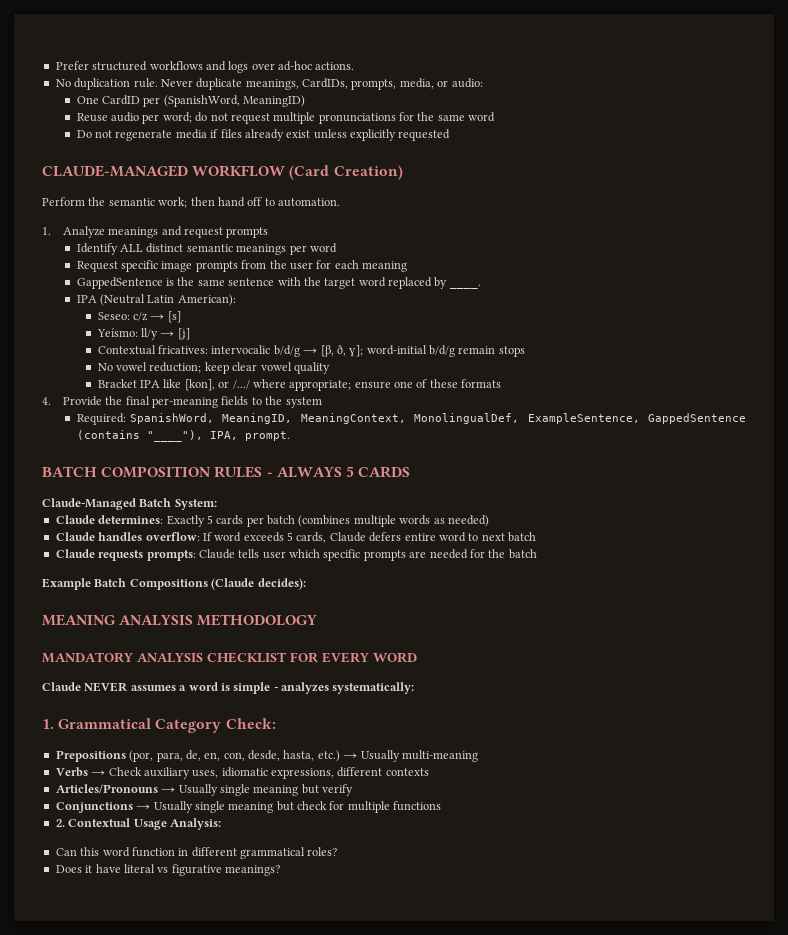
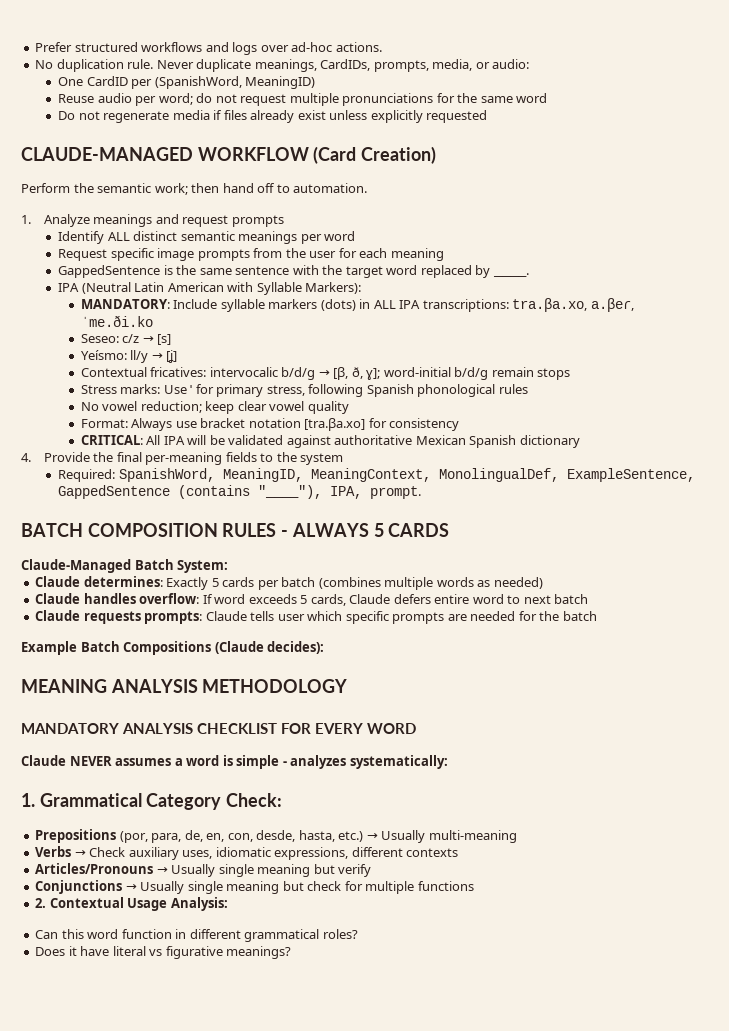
[177,294,236,306] American): -> [167,282,362,295] [80,298,634,312] [80,315,153,327] American with Syllable Markers): // MANDATORY: Include syllable markers (dots) in ALL IPA transcriptions: tra.βa.xo, a.βeɾ, ˈme.ði.ko
(525, 351) none -> [80,384,528,397] // Stress marks: Use ˈ for primary stress, following Spanish phonological rules
[97,379,502,391] Bracket IPA like [kon], or /.../ where appropriate; ensure one of these formats -> [80,418,460,431] [80,435,580,448] Format: Always use bracket notation [tra.βa.xo] for consistency // CRITICAL: All IPA will be validated against authoritative Mexican Spanish dictionary

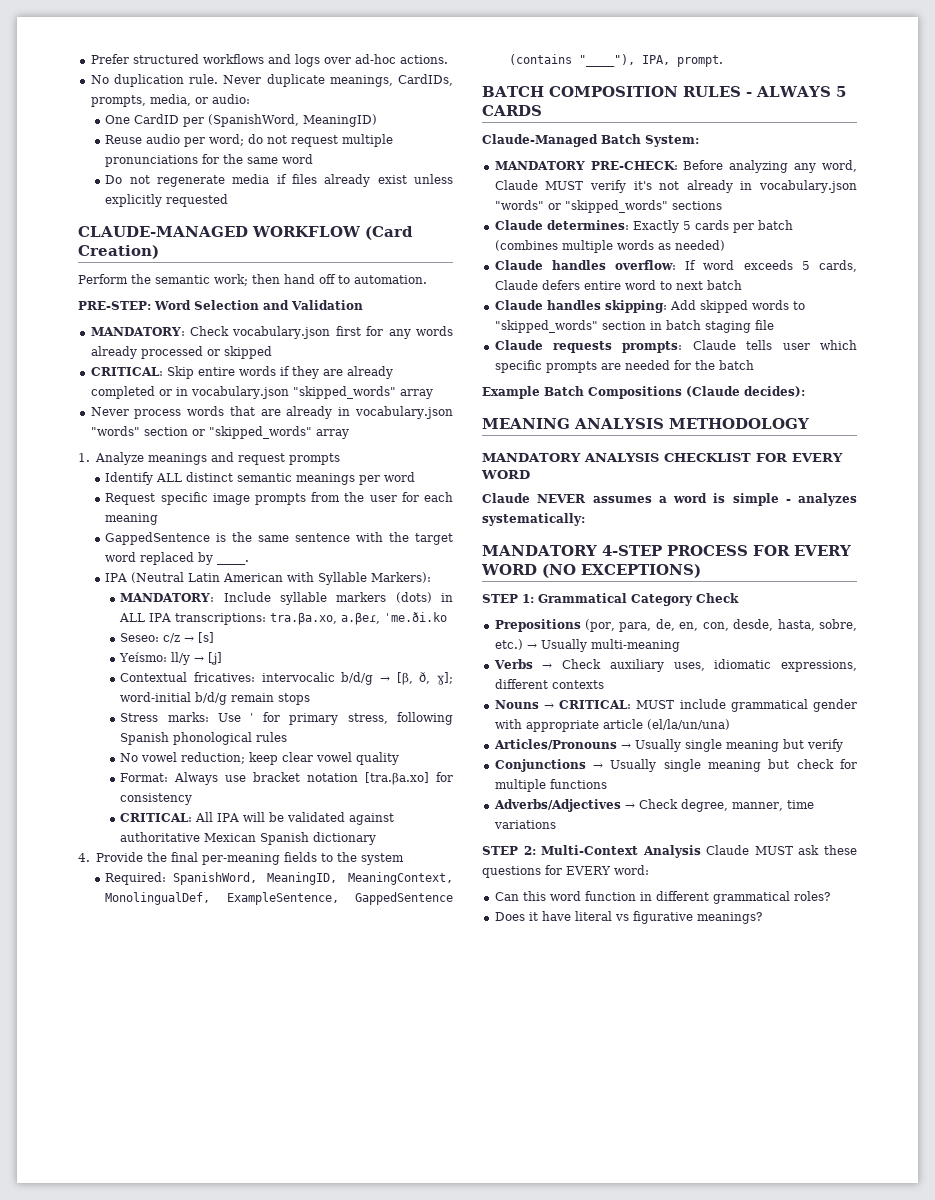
(368, 188) none -> [78,300,363,310] [90,326,454,339] [90,346,272,359] [90,366,393,379] [90,386,433,399] [90,406,454,419] [90,426,349,439] // PRE-STEP: Word Selection and Validation // MANDATORY: Check vocabulary.json first for any words already processed or skipped // CRITICAL: Skip entire words if they are already completed or in vocabulary.json "skipped_words" array // Never process words that are already in vocabulary.json "words" section or "skipped_words" array
(229, 566) none -> [494,160,857,173] [494,180,858,193] [494,200,722,213] // MANDATORY PRE-CHECK: Before analyzing any word, Claude MUST verify it's not already in vocabulary.json "words" or "skipped_words" sections
(589, 599) none -> [494,300,805,313] [494,320,774,333] // Claude handles skipping: Add skipped words to "skipped_words" section in batch staging file
[21,793,35,807] 1. -> [482,545,851,556] [481,564,701,578] [482,594,534,603] MANDATORY 4-STEP PROCESS FOR EVERY WORD (NO EXCEPTIONS) // STEP 1:
[226,793,283,807] Check: -> [696,593,739,603] Check
(335, 836) none -> [819,619,857,631] sobre,
(459, 852) none -> [494,699,857,712] [494,719,730,732] // Nouns → CRITICAL: MUST include grammatical gender with appropriate article (el/la/un/una)
[35,897,228,911] 2. Contextual Usage Analysis: -> [493,799,814,812] [493,820,556,829] [482,845,857,858] [482,865,649,878] Adverbs/Adjectives → Check degree, manner, time variations // STEP 2: Multi-Context Analysis Claude MUST ask these questions for EVERY word:

